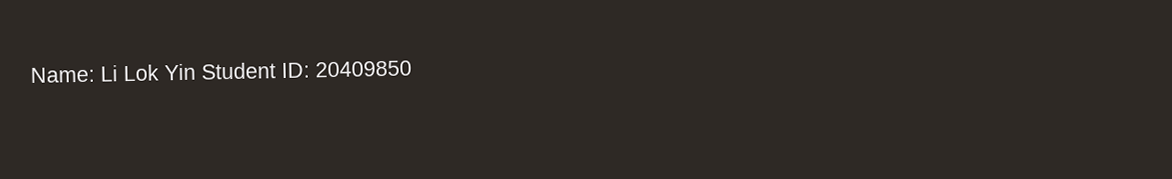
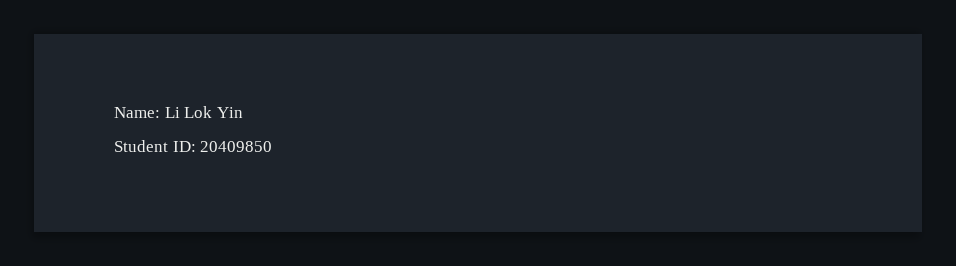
(196, 72) none -> (243, 112) //

